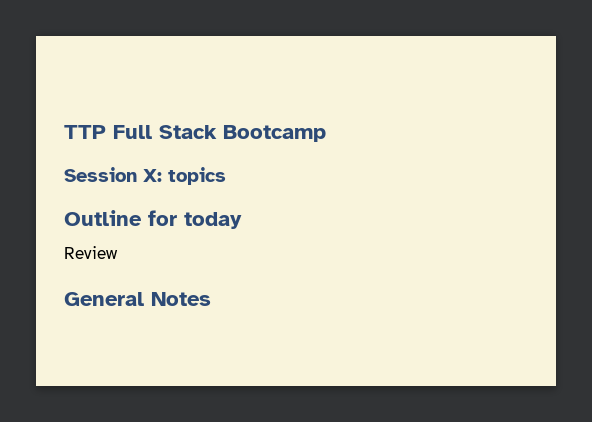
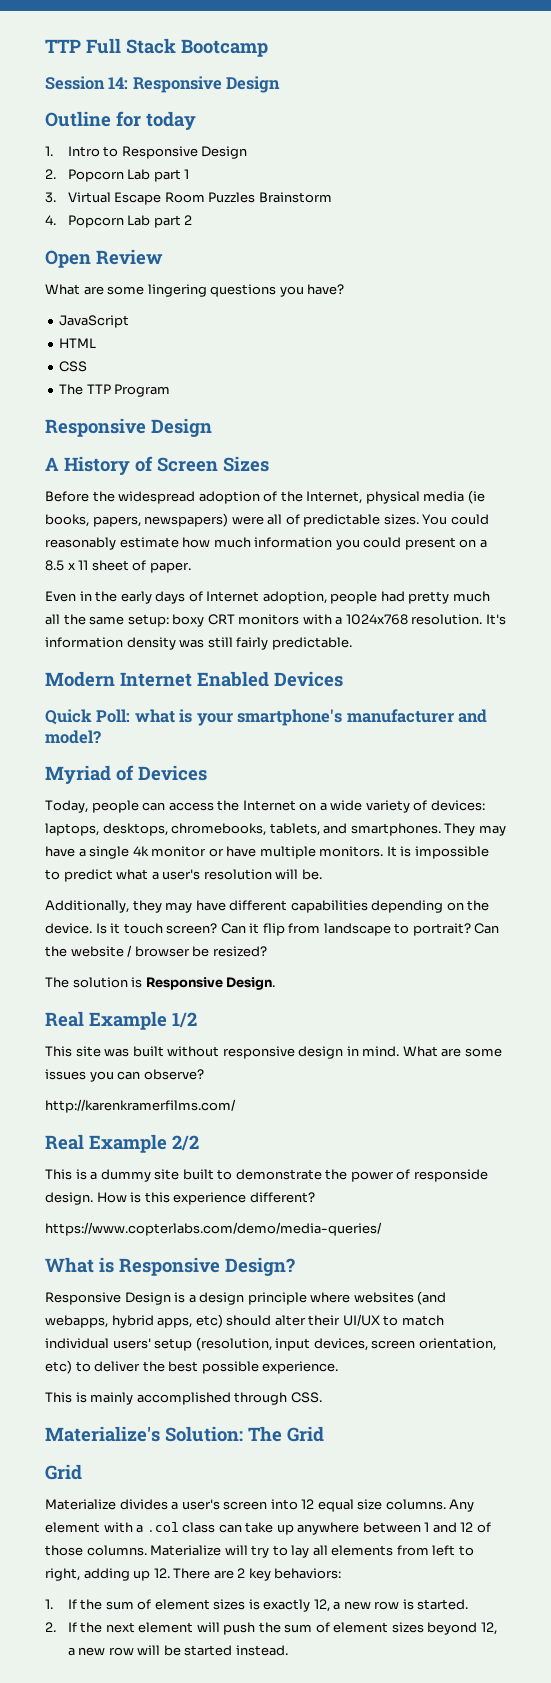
[143,167,226,185] X: topics -> [108,76,281,93] 14: Responsive Design
[64,246,118,259] [64,292,211,306] Review // General Notes -> [45,146,248,159] [45,169,190,182] [45,192,332,205] [45,215,193,228] [45,249,163,268] [45,284,345,297] [59,315,130,328] [59,338,97,348] [59,361,88,372] [59,384,171,397] [45,418,212,437] [45,456,269,475] [45,490,485,504] [45,513,489,527] [45,537,487,550] [45,560,191,573] [45,591,490,604] [45,614,506,627] [45,637,352,650] [45,671,343,687] [45,709,488,726] [45,730,101,744] [45,765,207,784] [45,800,485,813] [45,823,506,836] [45,846,489,859] [45,869,322,882] [45,900,490,913] [45,923,500,936] [45,945,267,957] [45,977,276,990] [45,1011,197,1030] [45,1046,502,1059] [45,1069,204,1082] [45,1099,236,1113] [45,1134,199,1153] [45,1169,488,1182] [45,1192,315,1205] [45,1222,382,1236] [45,1257,295,1276] [45,1291,447,1305] [45,1314,444,1328] [45,1337,496,1351] [45,1360,339,1374] [45,1392,322,1405] [45,1426,324,1442] [45,1464,82,1480] [45,1499,475,1512] [45,1522,491,1535] [45,1545,474,1558] [45,1568,342,1581] [45,1599,469,1612] [45,1622,497,1635] [67,1645,288,1656] 1. Intro to Responsive Design // 2. Popcorn Lab part 1 // 3. Virtual Escape Room Puzzles Brainstorm // 4. Popcorn Lab part 2 // Open Review // What are some lingering questions you have? // JavaScript // HTML // CSS // The TTP Program // Responsive Design // A History of Screen Sizes // Before the widespread adoption of the Internet, physical media (ie books, papers, newspapers) were all of predictable sizes. You could reasonably estimate how much information you could present on a 8.5 x 11 sheet of paper. // Even in the early days of Internet adoption, people had pretty much all the same setup: boxy CRT monitors with a 1024x768 resolution. It's information density was still fairly predictable. // Modern Internet Enabled Devices // Quick Poll: what is your smartphone's manufacturer and model? // Myriad of Devices // Today, people can access the Internet on a wide variety of devices: laptops, desktops, chromebooks, tablets, and smartphones. They may have a single 4k monitor or have multiple monitors. It is impossible to predict what a user's resolution will be. // Additionally, they may have different capabilities depending on the device. Is it touch screen? Can it flip from landscape to portrait? Can the website / browser be resized? // The solution is Responsive Design. // Real Example 1/2 // This site was built without responsive design in mind. What are some issues you can observe? // http://karenkramerfilms.com/ // Real Example 2/2 // This is a dummy site built to demonstrate the power of responside design. How is this experience different? // https://www.copterlabs.com/demo/media-queries/ // What is Responsive Design? // Responsive Design is a design principle where websites (and webapps, hybrid apps, etc) should alter their UI/UX to match individual users' setup (resolution, input devices, screen orientation, etc) to deliver the best possible experience. // This is mainly accomplished through CSS. // Materialize's Solution: The Grid // Grid // Materialize divides a user's screen into 12 equal size columns. Any element with a .col class can take up anywhere between 1 and 12 of those columns. Materialize will try to lay all elements from left to right, adding up 12. There are 2 key behaviors: // 1. If the sum of element sizes is exactly 12, a new row is started. // 2. If the next element will push the sum of element sizes beyond 12, a new row will be started instead.

